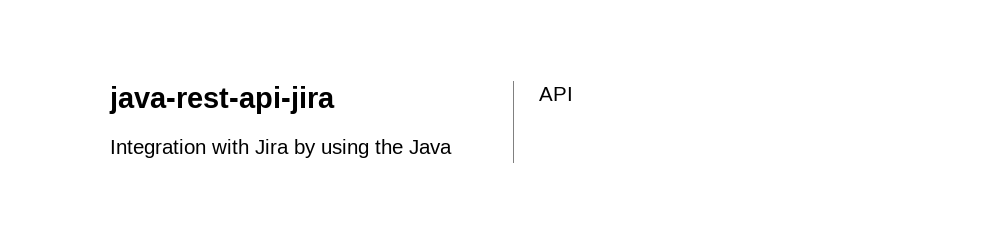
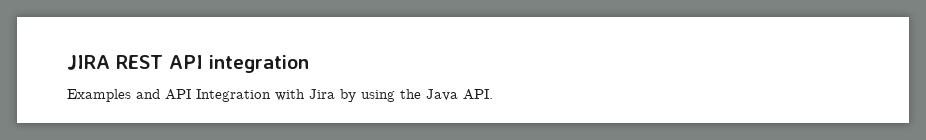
[109,86,335,114] java-rest-api-jira // -> [67,55,309,73] [67,89,191,102] JIRA REST API integration // Examples and API
[539,87,573,101] API -> [463,89,493,100] API.

